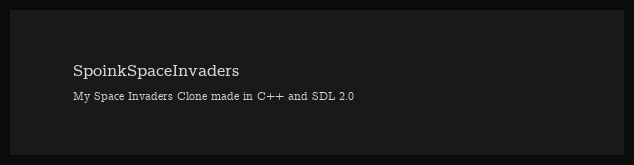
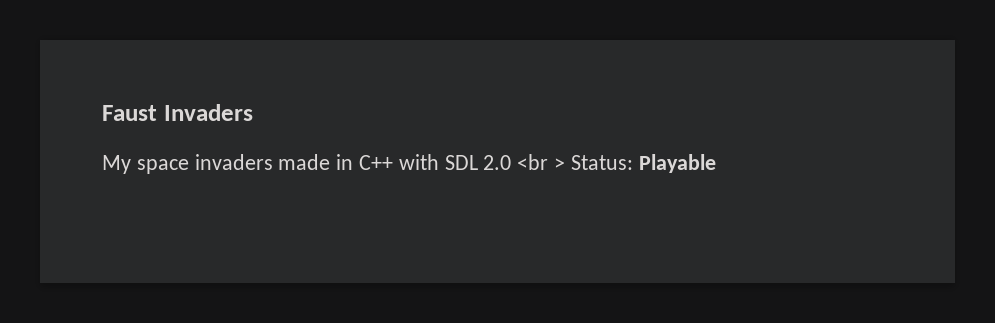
[73,65,239,79] SpoinkSpaceInvaders -> [102,104,253,121] Faust Invaders
[94,92,207,102] Space Invaders Clone -> [136,154,273,174] space invaders
[288,92,308,100] and -> [398,154,439,170] with
(354, 96) none -> [517,154,716,173] <br > Status: Playable

